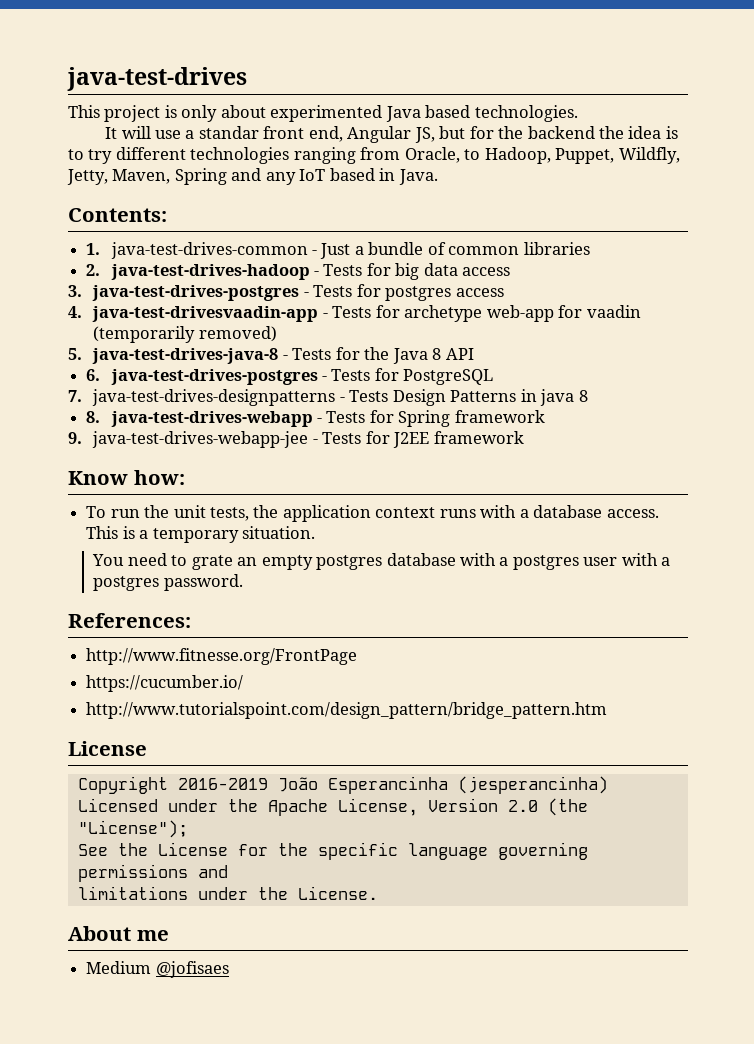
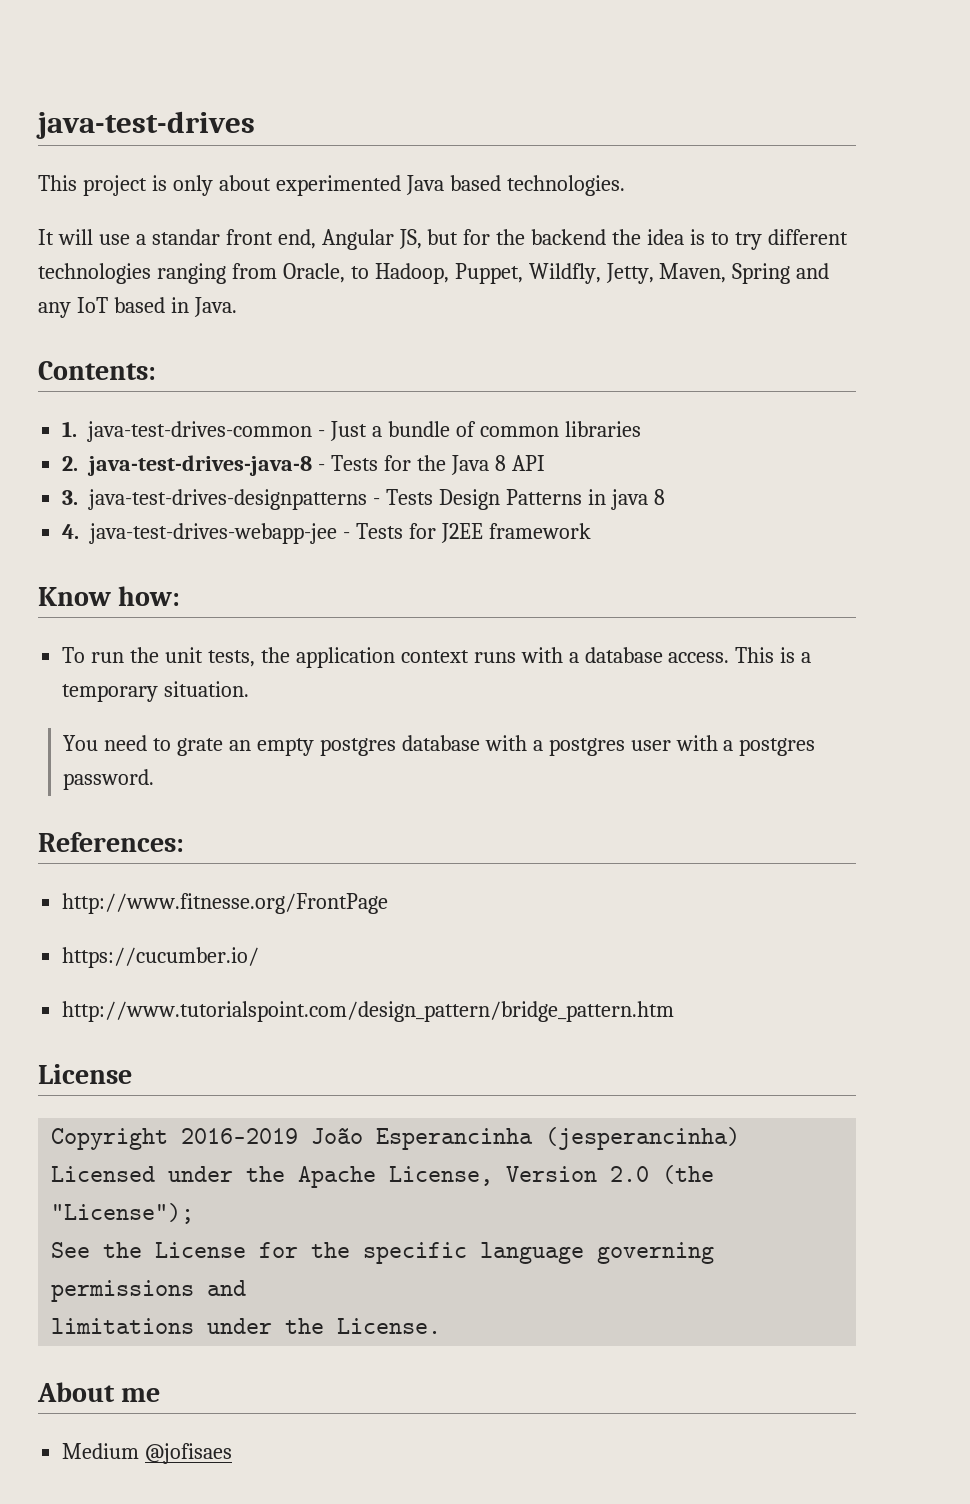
[110,263,511,280] [68,284,504,301] [68,305,641,322] [93,326,277,343] [68,348,82,360] java-test-drives-hadoop - Tests for big data access // 3. java-test-drives-postgres - Tests for postgres access // 4. java-test-drivesvaadin-app - Tests for archetype web-app for vaadin (temporarily removed) // 5. -> (79, 463) none
[86,368,494,385] [68,390,82,402] 6. java-test-drives-postgres - Tests for PostgreSQL // 7. -> [62,490,79,505] 3.
[86,410,545,427] [68,432,82,444] 8. java-test-drives-webapp - Tests for Spring framework // 9. -> [62,524,80,539] 4.

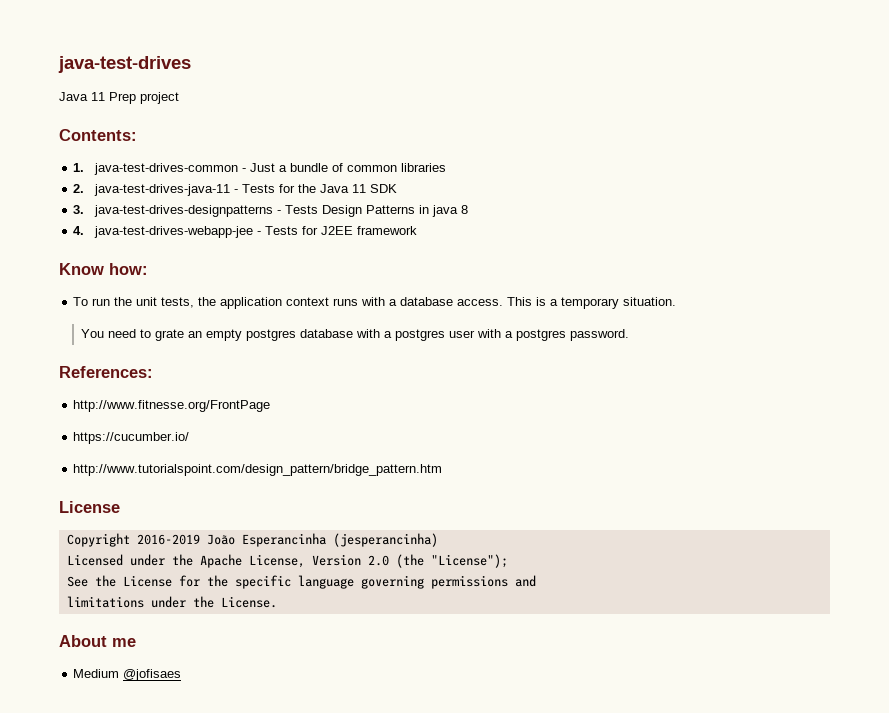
[38,175,625,196] [38,229,848,250] [38,263,830,284] [38,297,237,318] This project is only about experimented Java based technologies. // It will use a standar front end, Angular JS, but for the backend the idea is to try different technologies ranging from Oracle, to Hadoop, Puppet, Wildfly, Jetty, Maven, Spring and any IoT based in Java. -> [59,92,179,104] Java 11 Prep project
[87,455,313,476] java-test-drives-java-8 -> [94,184,231,196] java-test-drives-java-11
[494,455,545,471] 8 API -> [352,184,398,193] 11 SDK

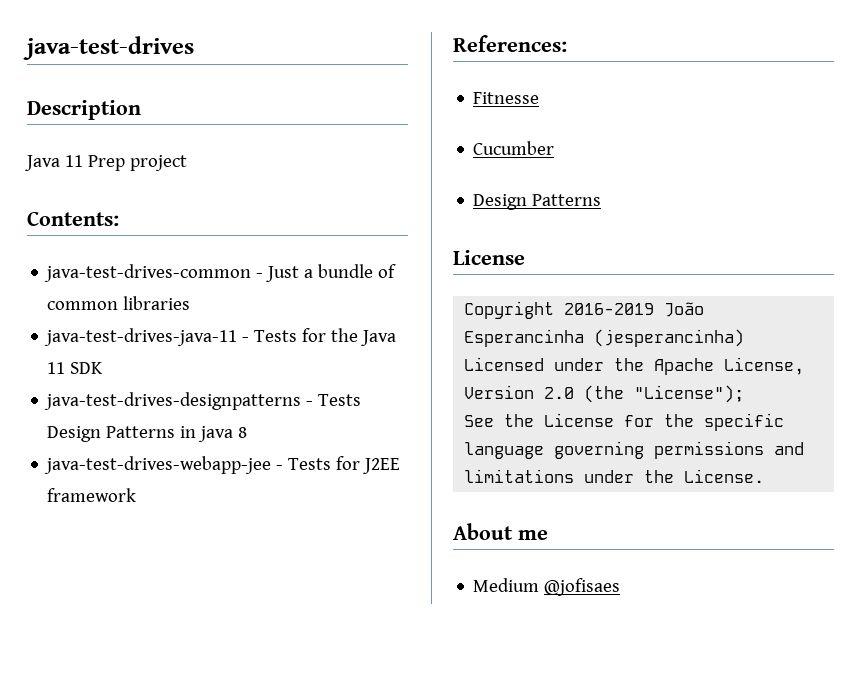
(191, 64) none -> [27,100,141,120] // Description
[73,163,85,172] 1. -> (119, 218) none
[73,184,85,193] 2. -> (191, 303) none
[73,205,85,214] 3. -> (104, 368) none
[73,226,85,235] 4. -> (248, 432) none
[59,263,148,275] [73,297,677,309] [80,329,629,341] [59,366,153,378] [73,400,271,412] [73,432,190,444] [73,464,443,476] Know how: // To run the unit tests, the application context runs with a database access. This is a temporary situation. // You need to grate an empty postgres database with a postgres user with a postgres password. // References: // http://www.fitnesse.org/FrontPage // https://cucumber.io/ // http://www.tutorialspoint.com/design_pattern/bridge_pattern.htm -> [453,35,567,52] [473,92,540,104] [473,141,555,155] [473,194,602,210] References: // Fitnesse // Cucumber // Design Patterns

